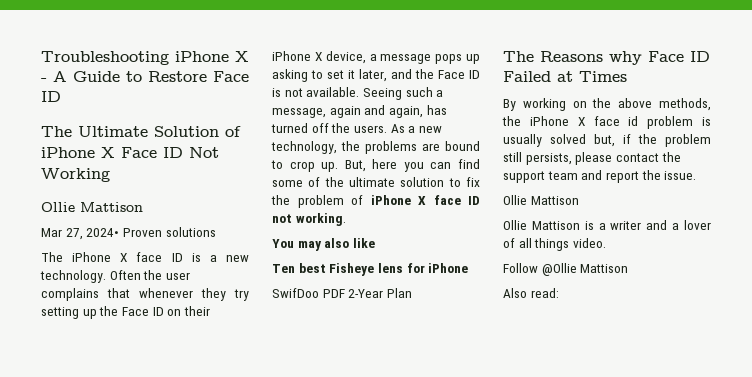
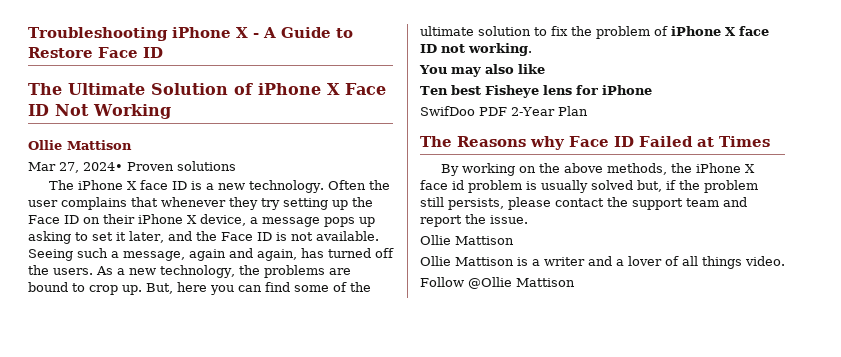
[503,288,559,298] // Also read: -> (575, 282) none

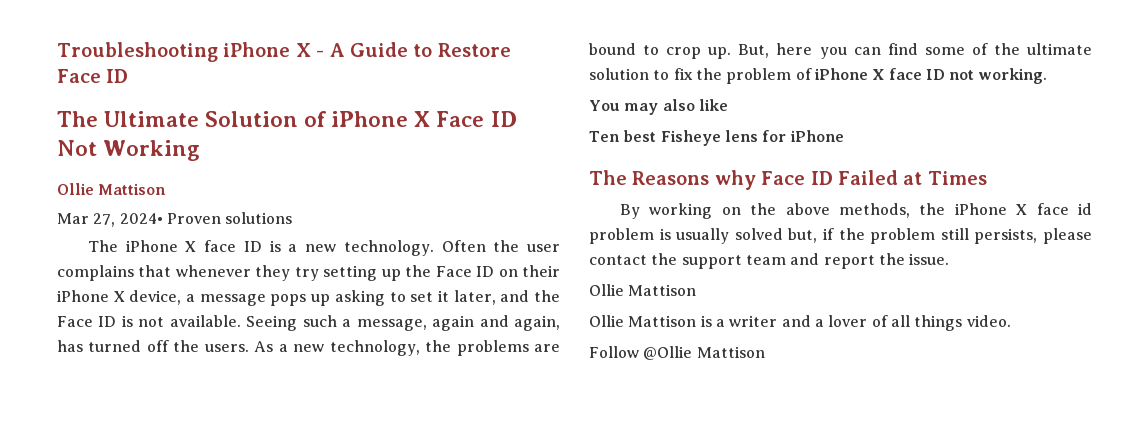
[420,106,588,116] // SwifDoo PDF 2-Year Plan -> (844, 136) none

